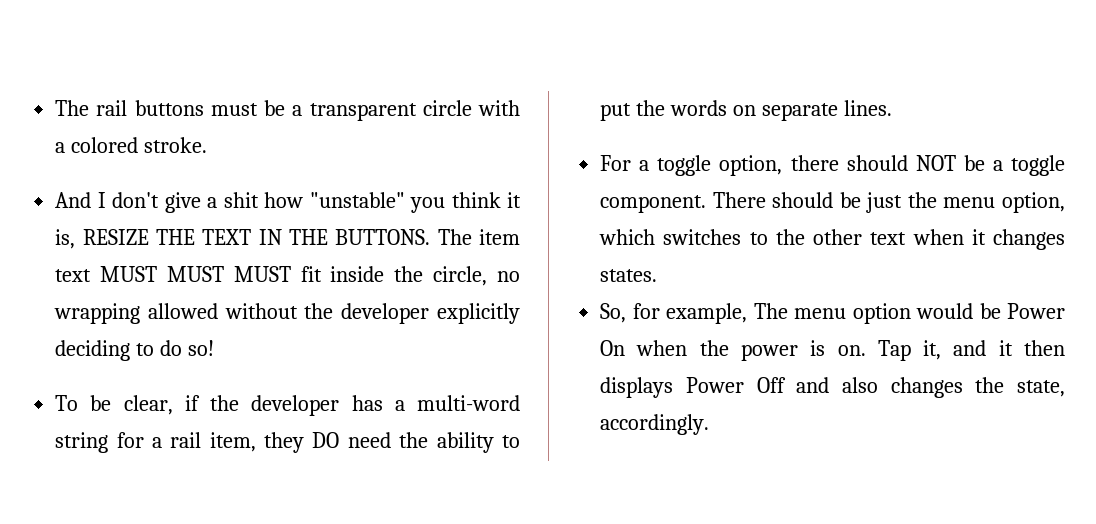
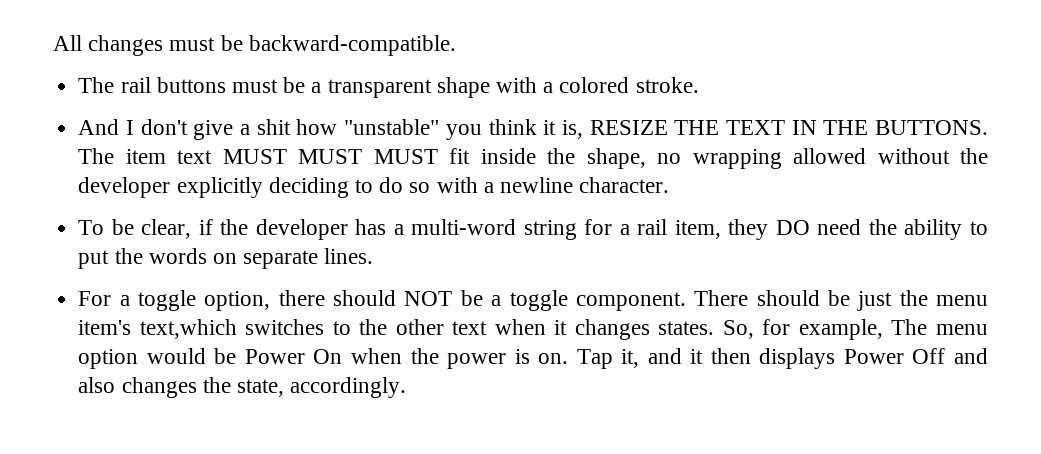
(55, 108) none -> [53,35,456,56] All changes must be backward-compatible. //
[422,100,472,116] circle -> [436,77,490,98] shape
[433,266,488,286] circle, -> [586,148,646,169] shape,
[188,340,215,356] so! -> [409,177,670,193] so with a newline character.
[1002,192,1065,213] [599,229,656,245] option, which -> [78,319,237,339] item's text,which
(658, 275) // -> (715, 328) none

